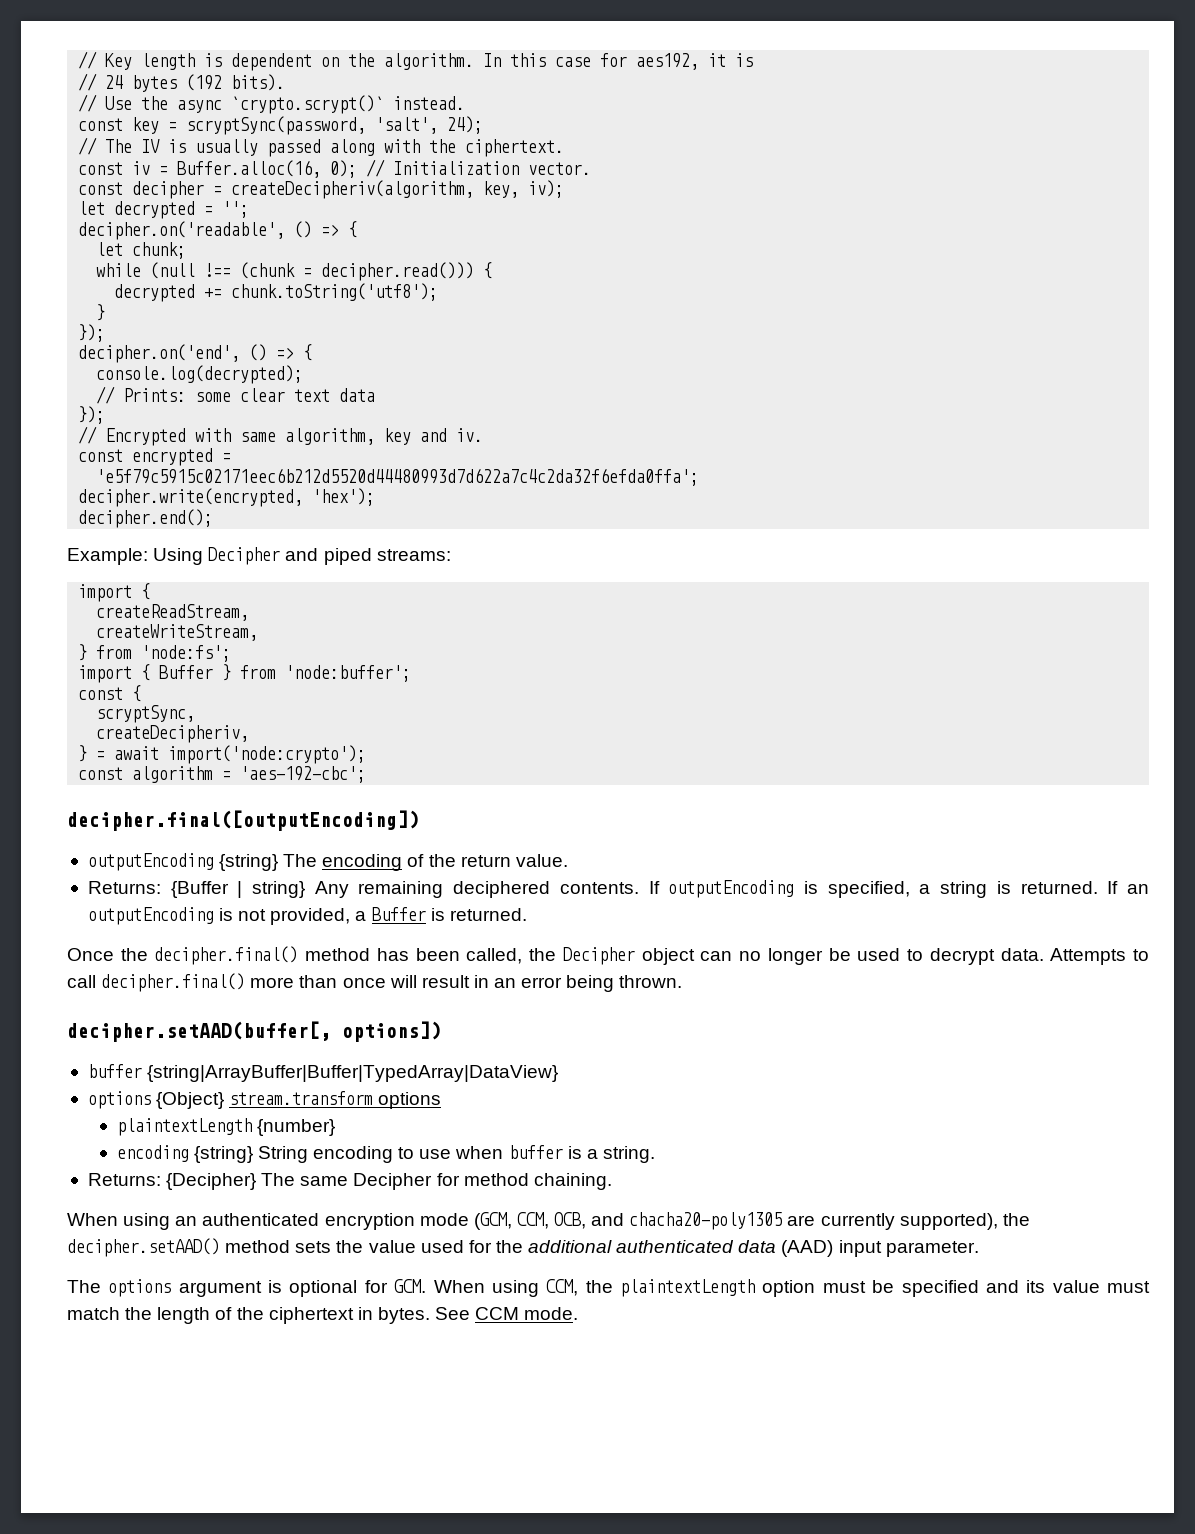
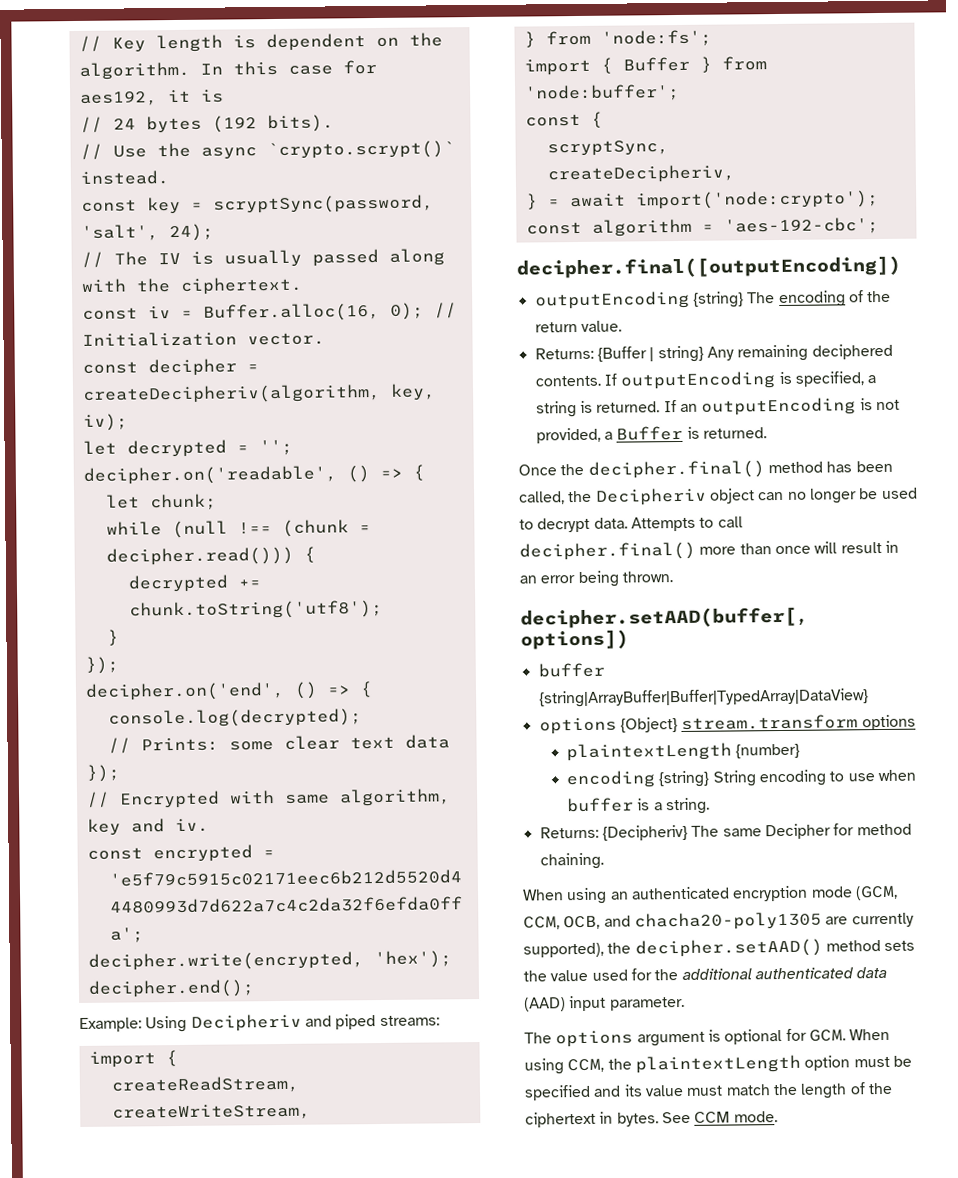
[208,547,281,565] Decipher -> [190,1013,302,1032] Decipheriv
[562,947,635,965] Decipher -> [595,487,707,506] Decipheriv
[166,1173,257,1190] {Decipher} -> [601,824,688,841] {Decipheriv}

